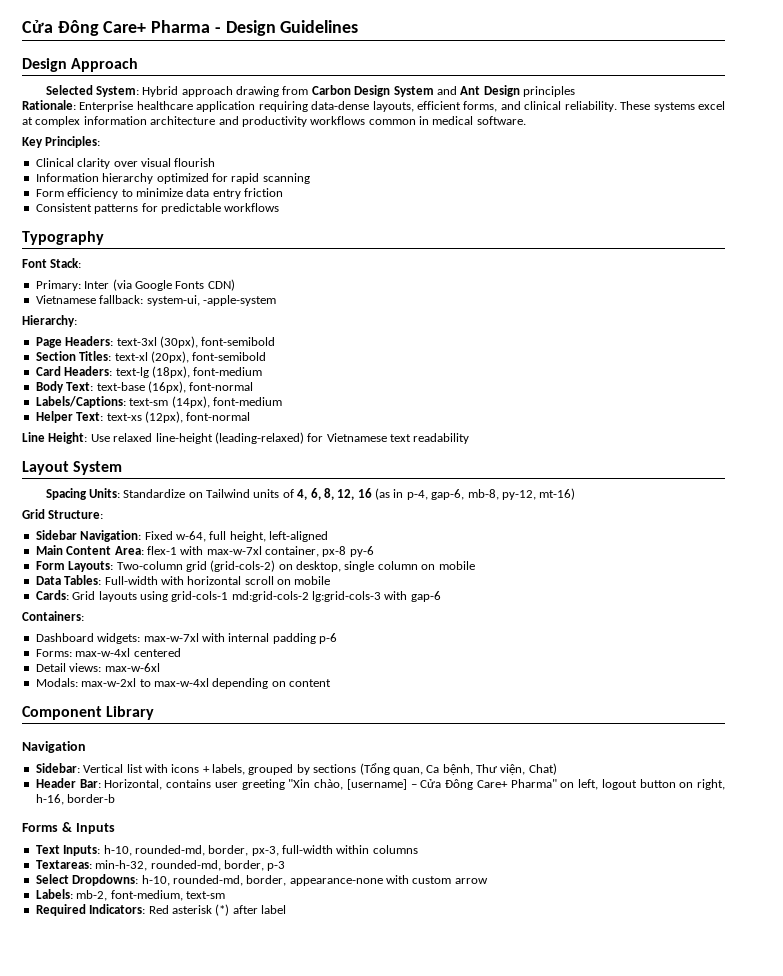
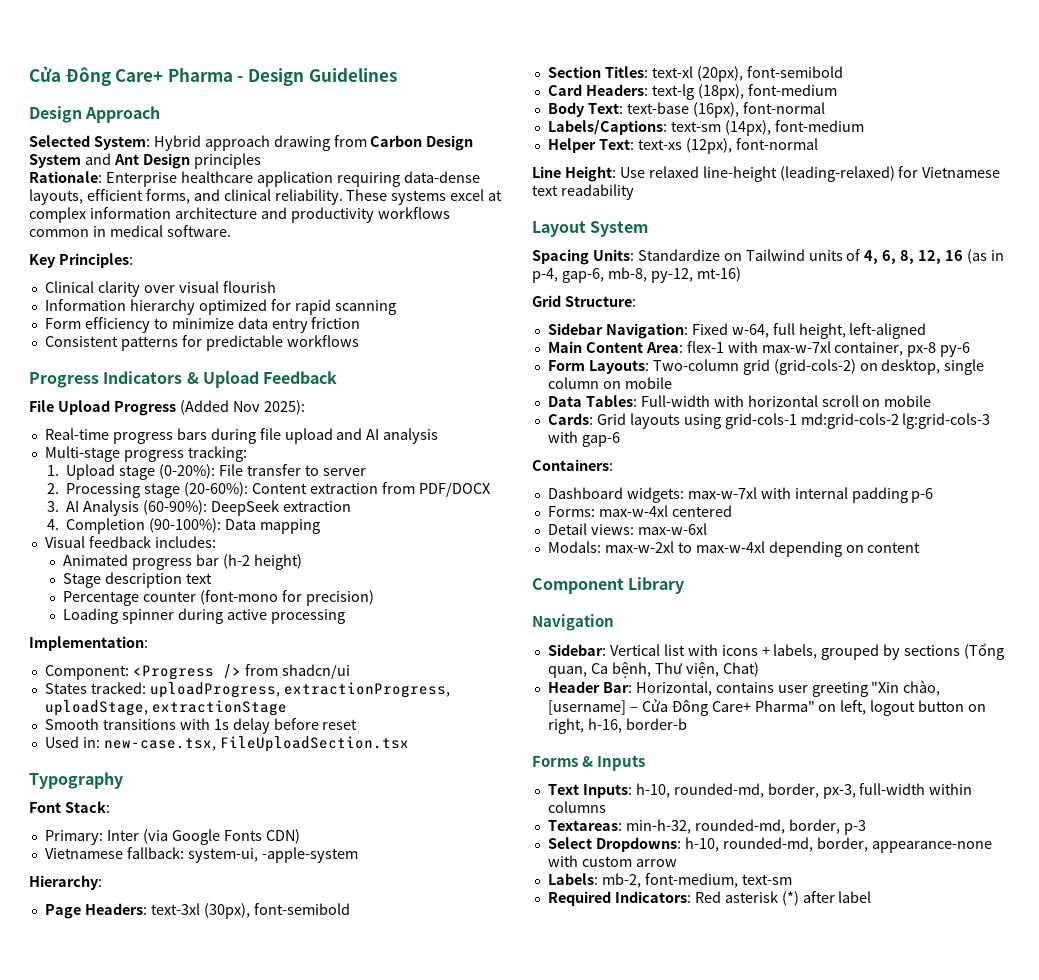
(280, 207) none -> [29,371,338,388] [29,400,305,416] [44,428,439,444] [44,446,247,462] [47,464,366,480] [47,482,491,498] [47,500,352,516] [47,518,321,534] [44,536,216,548] [63,554,302,570] [63,572,212,588] [63,590,374,606] [63,608,345,624] [29,636,148,651] [44,664,350,680] [44,682,450,698] [44,700,287,716] [44,718,358,734] [44,736,409,752] // Progress Indicators & Upload Feedback // File Upload Progress (Added Nov 2025): // Real-time progress bars during file upload and AI analysis // Multi-stage progress tracking: // 1. Upload stage (0-20%): File transfer to server // 2. Processing stage (20-60%): Content extraction from PDF/DOCX // 3. AI Analysis (60-90%): DeepSeek extraction // 4. Completion (90-100%): Data mapping // Visual feedback includes: // Animated progress bar (h-2 height) // Stage description text // Percentage counter (font-mono for precision) // Loading spinner during active processing // Implementation: // Component: <Progress /> from shadcn/ui // States tracked: uploadProgress, extractionProgress, uploadStage, extractionStage // Smooth transitions with 1s delay before reset // Used in: new-case.tsx, FileUploadSection.tsx

